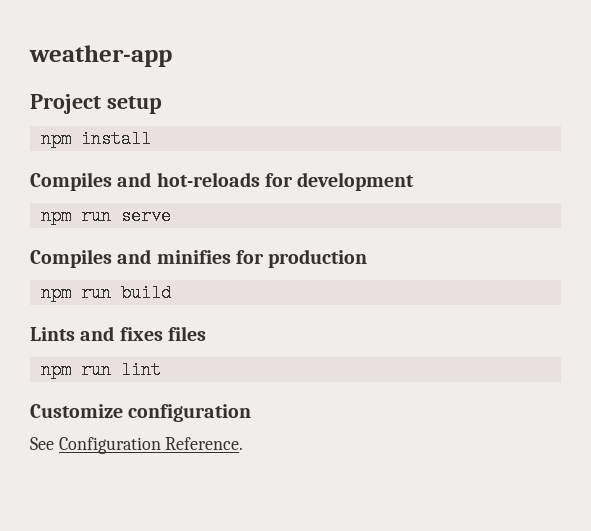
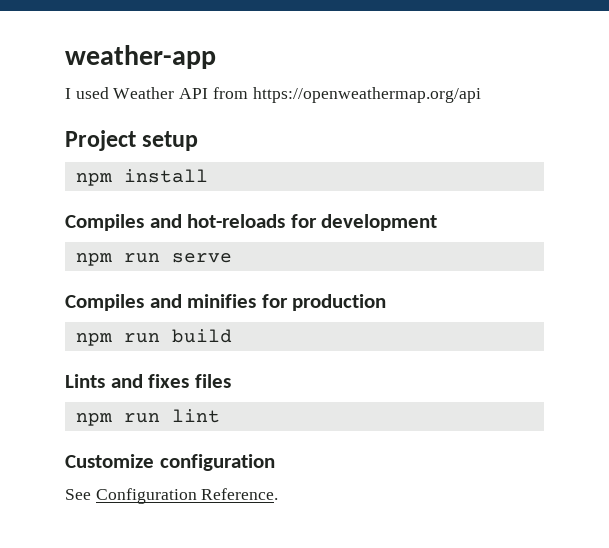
(172, 56) none -> [65,87,481,103] // I used Weather API from https://openweathermap.org/api

